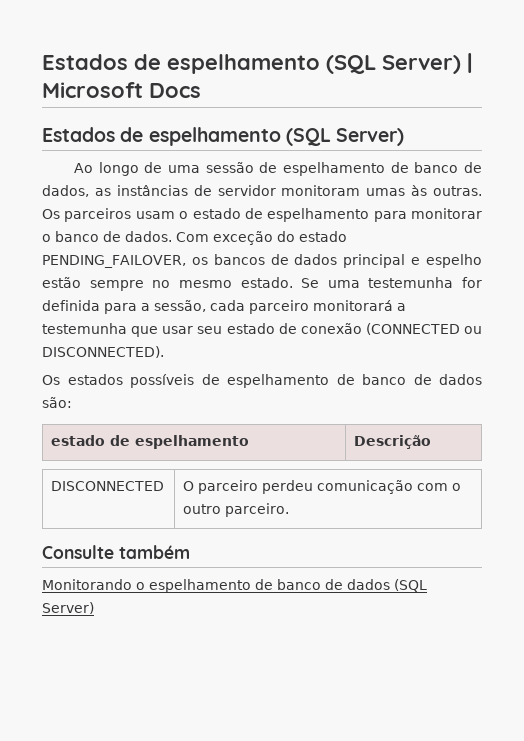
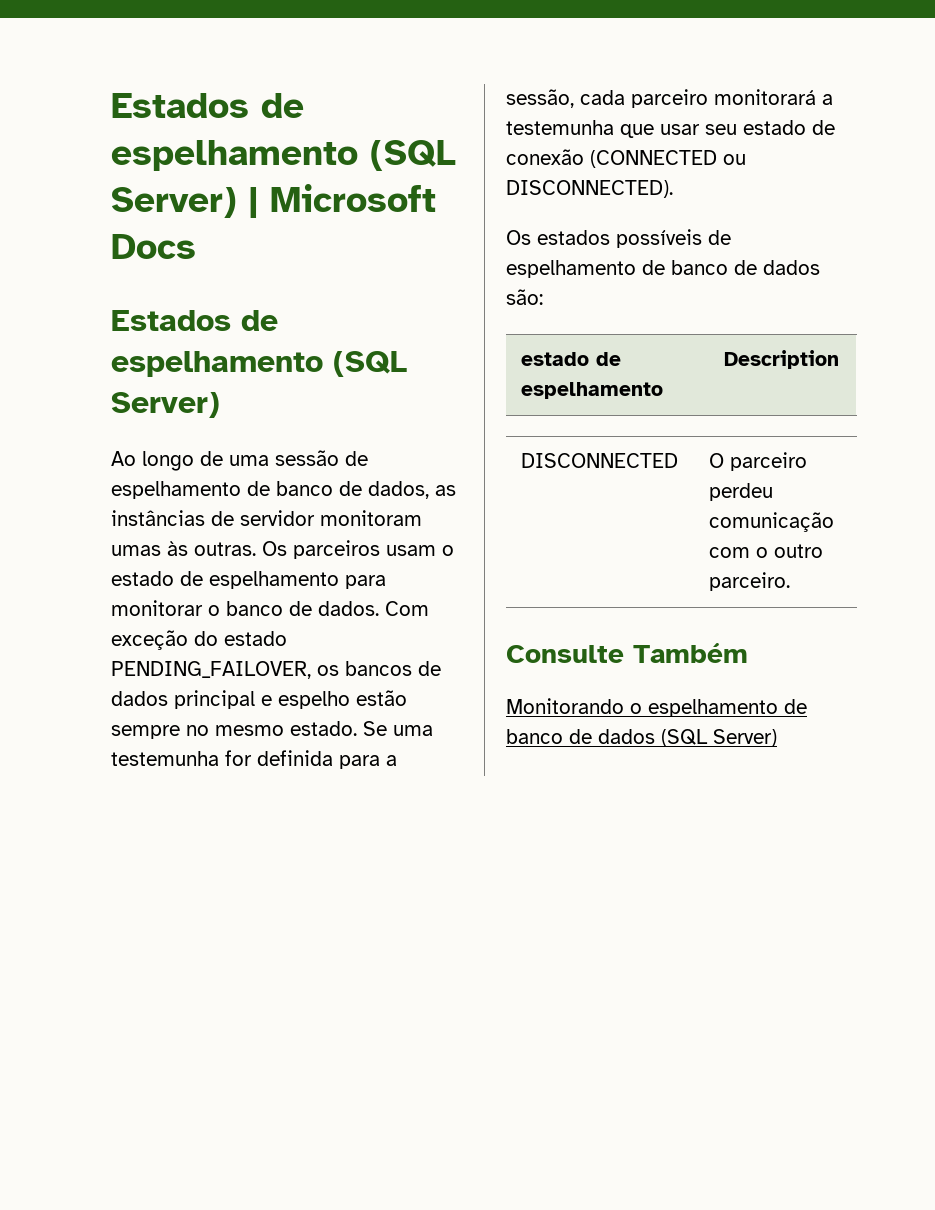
[354,435,432,449] Descrição -> [724,350,840,369] Description
[119,545,190,559] também -> [633,643,748,663] Também

